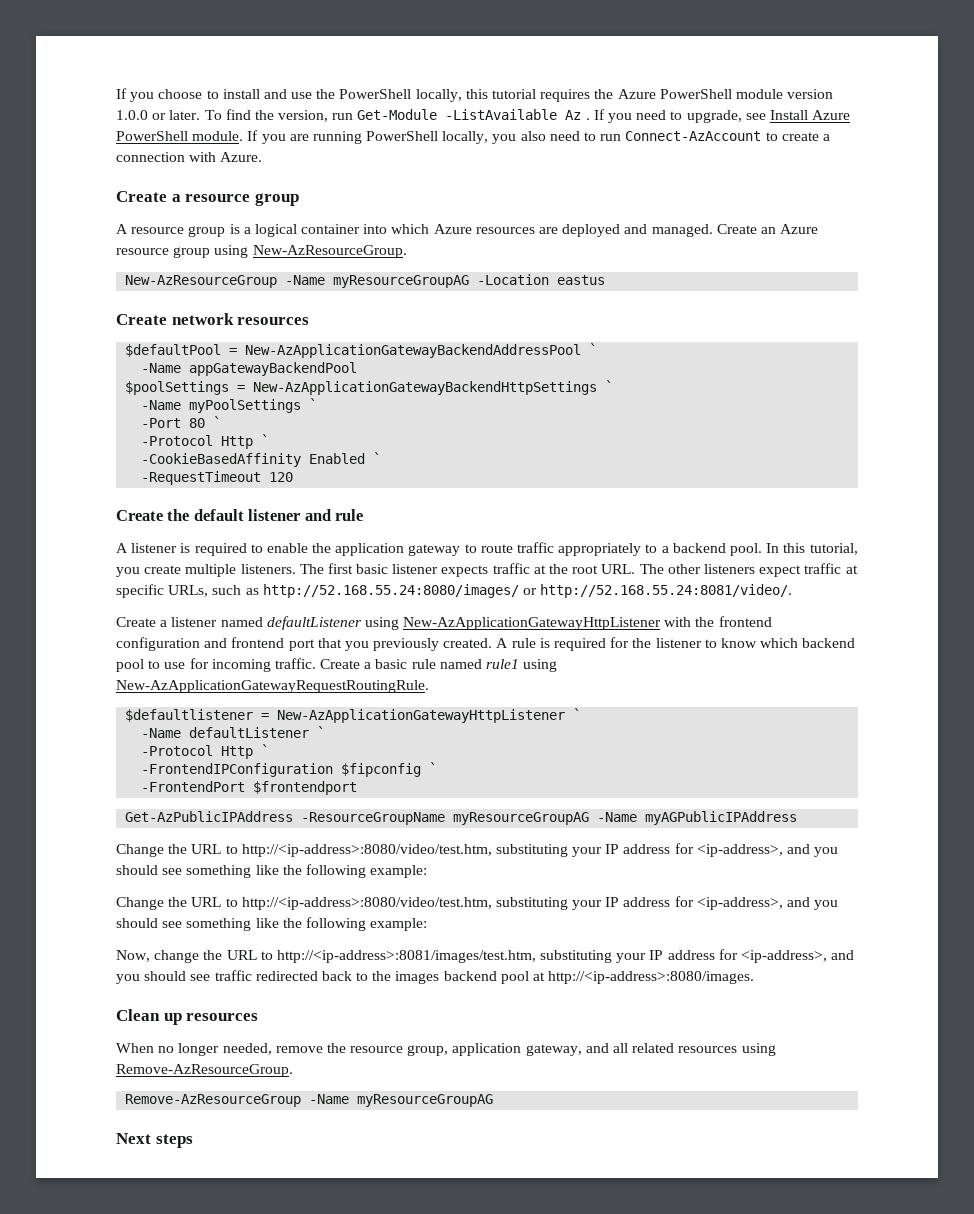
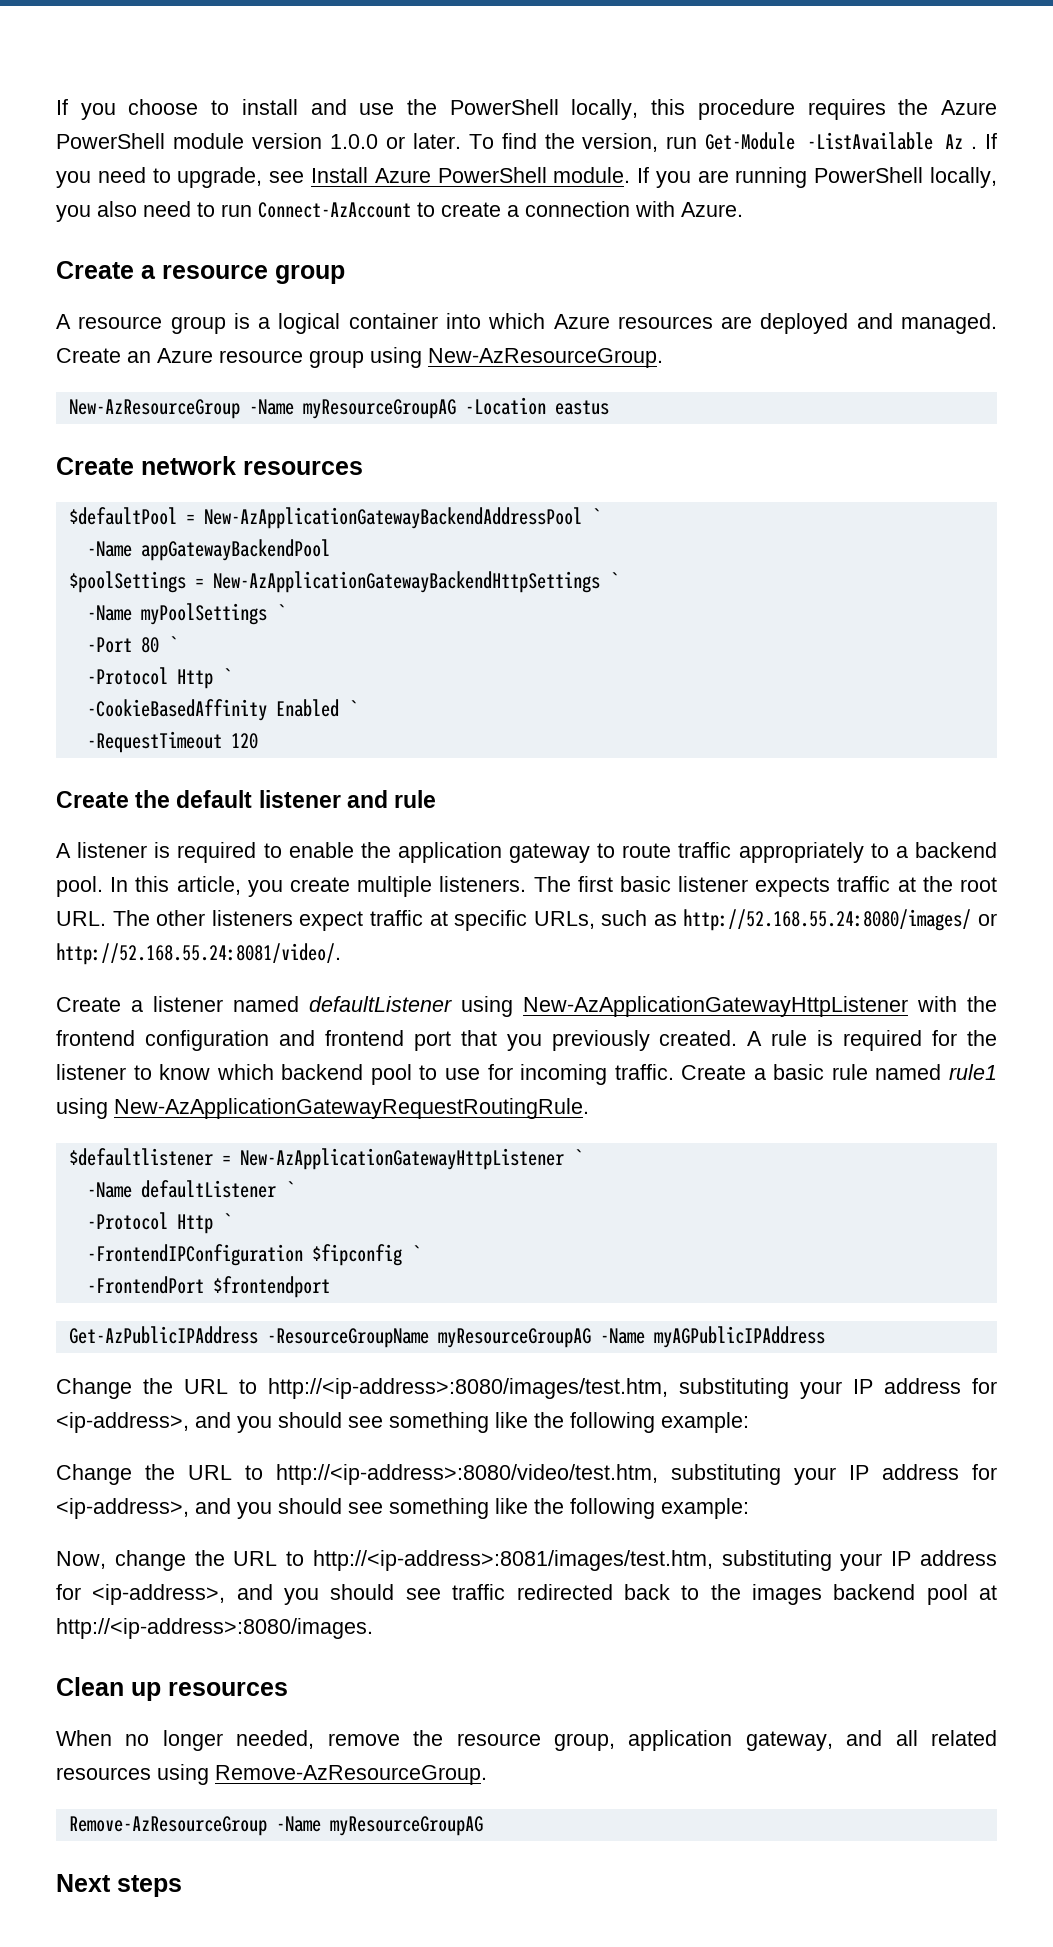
[492,89,537,99] tutorial -> [697,99,795,120] procedure
[809,543,858,555] tutorial, -> [176,876,241,895] article,
[241,844,492,857] http://<ip-address>:8080/video/test.htm, -> [268,1378,668,1399] http://<ip-address>:8080/images/test.htm,

